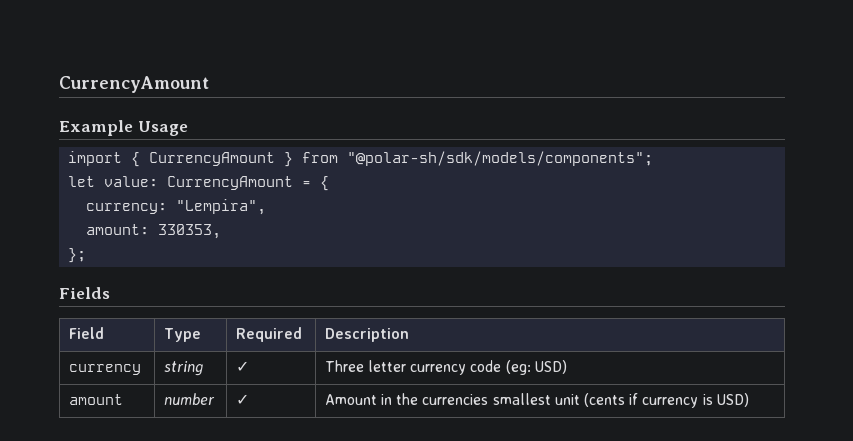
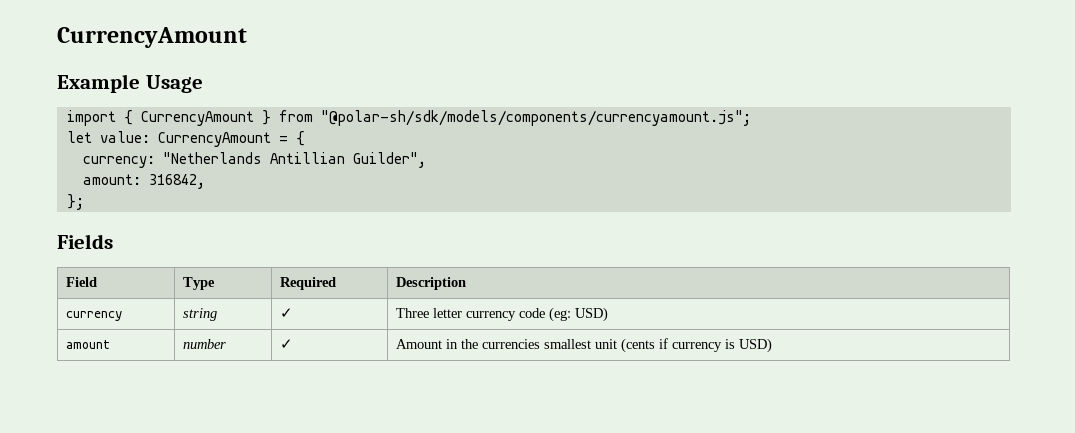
[347,151,654,166] "@polar-sh/sdk/models/components"; -> [320,110,751,126] "@polar-sh/sdk/models/components/currencyamount.js";
[176,199,267,215] "Lempira", -> [162,152,426,168] "Netherlands Antillian Guilder",
[158,224,222,239] 330353, -> [148,174,205,189] 316842,

